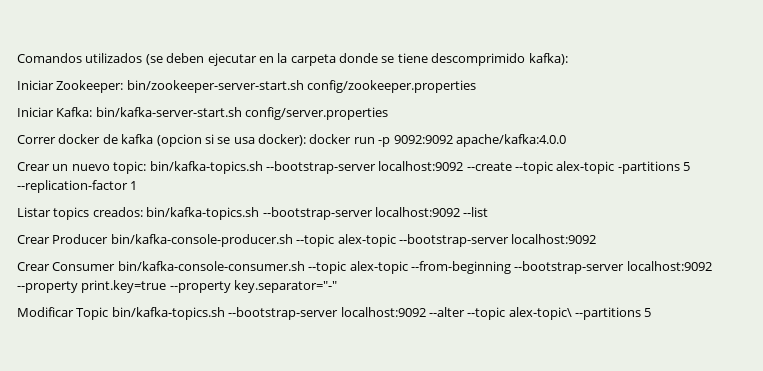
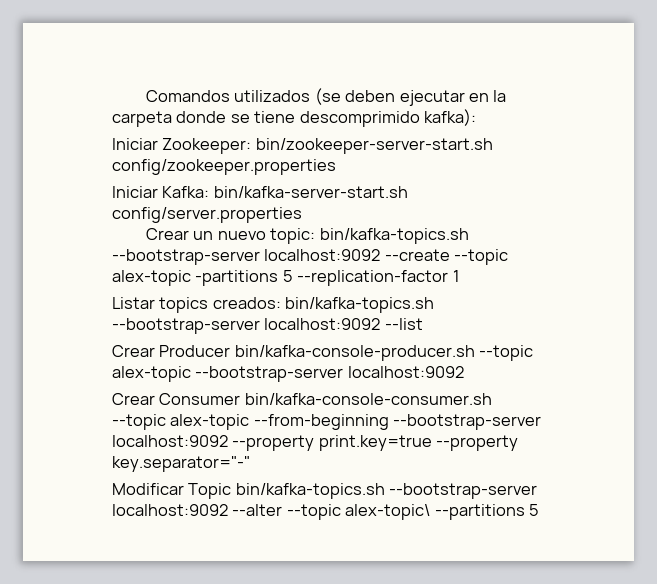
[17,134,566,147] // Correr docker de kafka (opcion si se usa docker): docker run -p 9092:9092 apache/kafka:4.0.0 -> (302, 215) none

